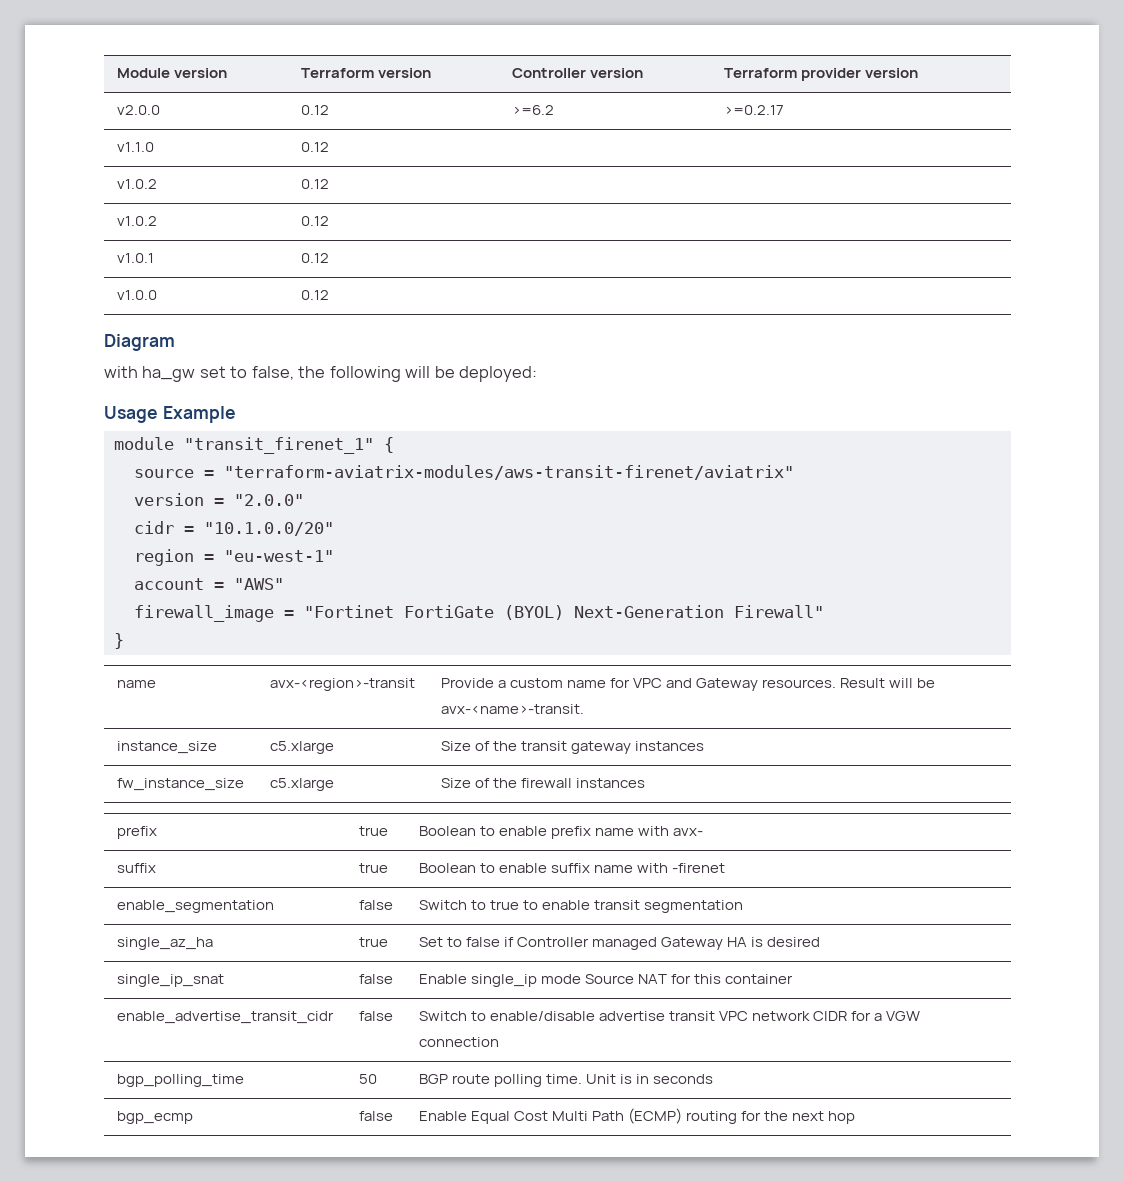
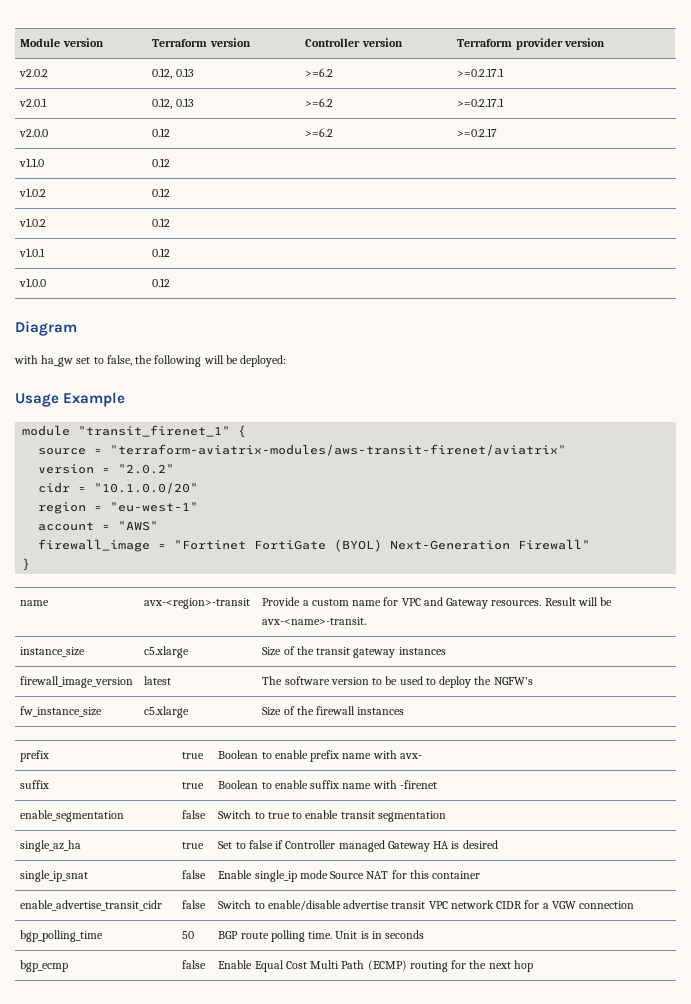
(918, 73) none -> [19,69,49,77] [152,68,194,79] [305,68,334,77] [457,68,505,77] [19,98,48,107] [152,98,194,109] [305,98,334,107] [457,98,505,107] // v2.0.2 | 0.12, 0.13 | >=6.2 | >=0.2.17.1 // v2.0.1 | 0.12, 0.13 | >=6.2 | >=0.2.17.1
[233,494,304,506] "2.0.0" -> [118,464,175,474] "2.0.2"
(704, 746) none -> [20,676,134,688] [144,676,172,685] [262,676,533,688] // firewall_image_version | latest | The software version to be used to deploy the NGFW's

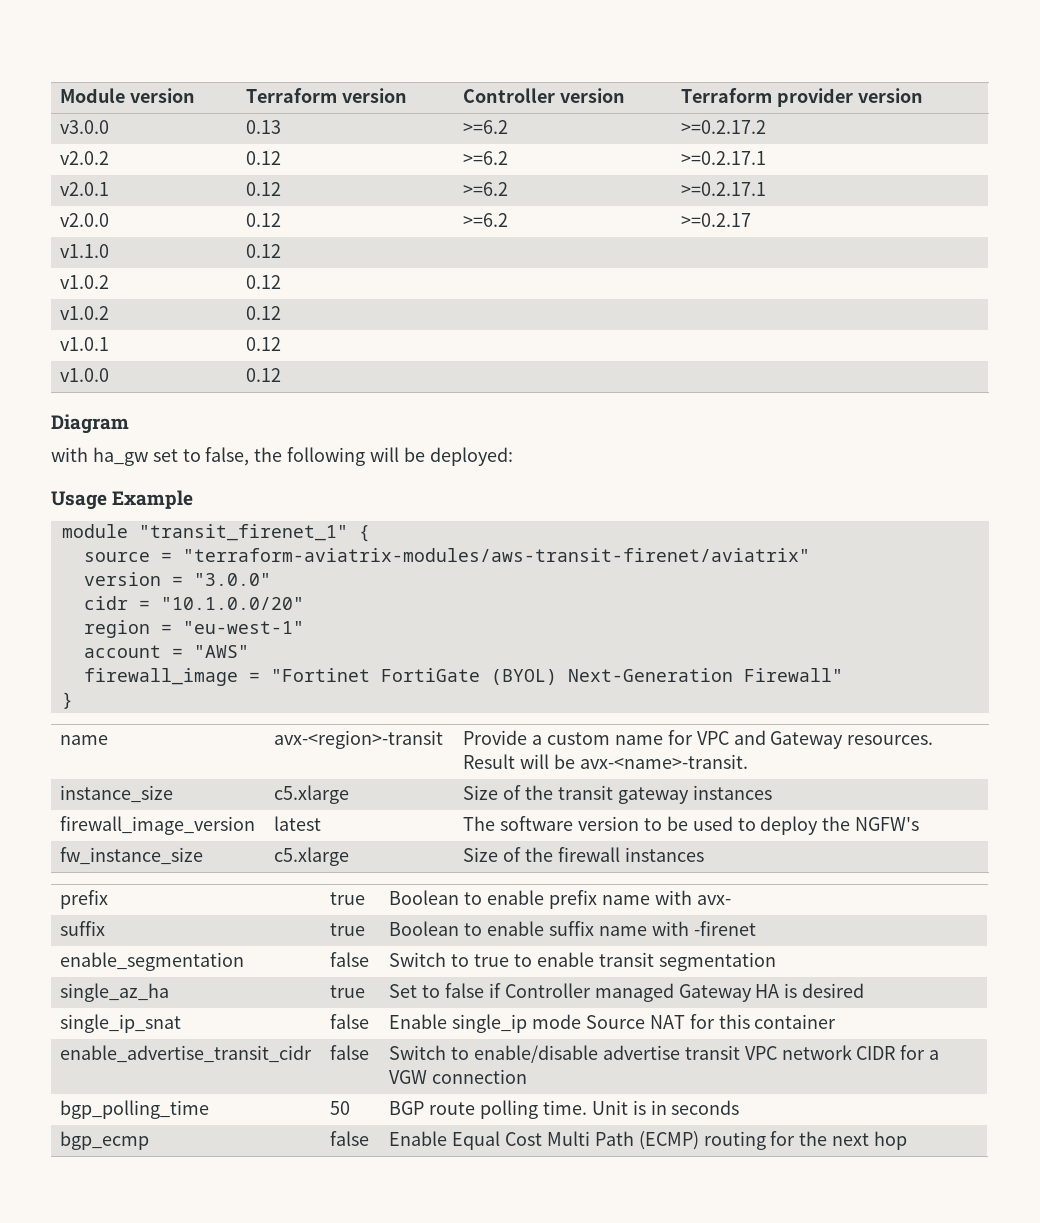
(605, 42) none -> [60,120,110,134] [246,120,282,134] [463,120,509,134] [681,120,767,134] // v3.0.0 | 0.13 | >=6.2 | >=0.2.17.2
[152,68,194,79] 0.12, 0.13 -> [246,151,282,165] 0.12
[152,98,194,109] 0.12, 0.13 -> [246,182,282,196] 0.12
[118,464,175,474] "2.0.2" -> [193,573,271,586] "3.0.0"

